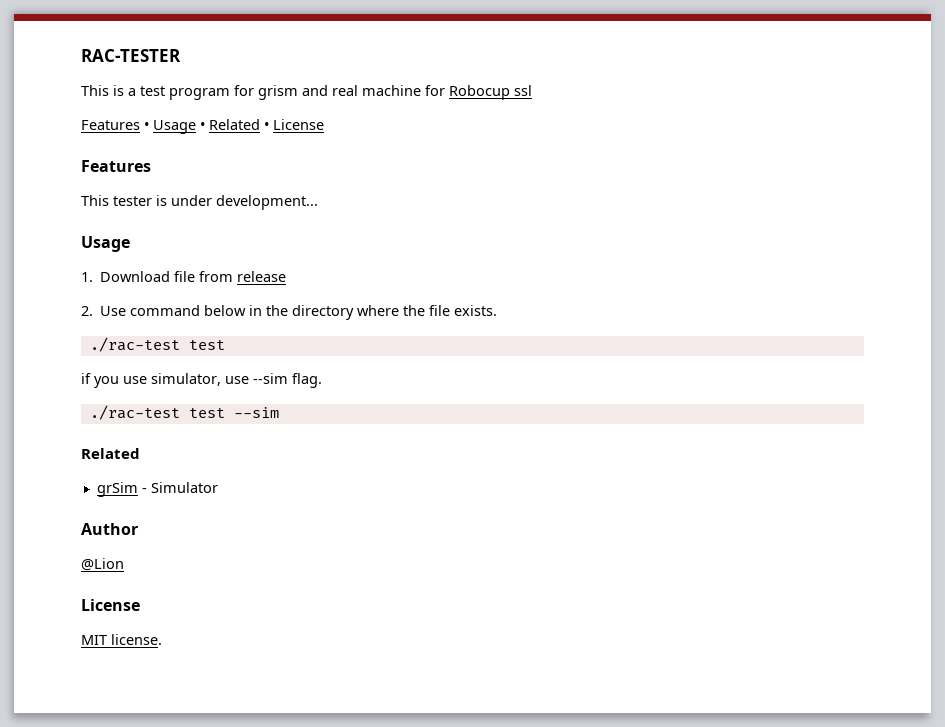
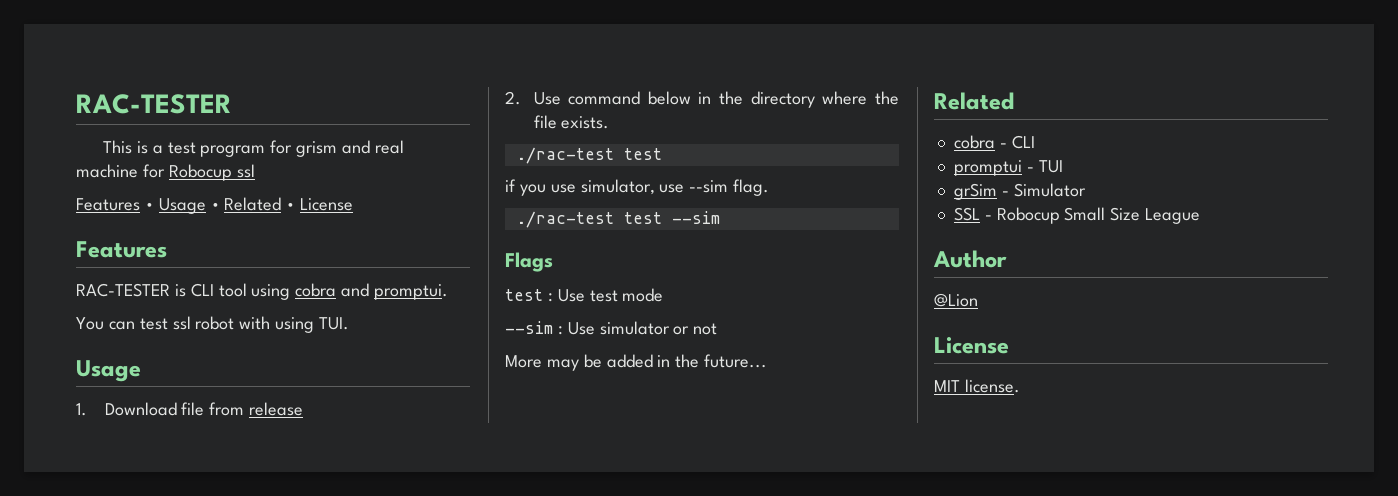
[81,195,318,210] This tester is under development... -> [76,283,449,300] [76,316,350,333] RAC-TESTER is CLI tool using cobra and promptui. // You can test ssl robot with using TUI.
[81,448,140,459] [96,482,218,497] Related // grSim - Simulator -> [505,252,553,272] [505,288,664,302] [505,321,718,335] [505,354,768,371] [934,92,1014,110] [953,135,1035,149] [953,160,1063,176] [953,183,1086,200] [953,207,1201,224] Flags // test : Use test mode // --sim : Use simulator or not // More may be added in the future... // Related // cobra - CLI // promptui - TUI // grSim - Simulator // SSL - Robocup Small Size League

